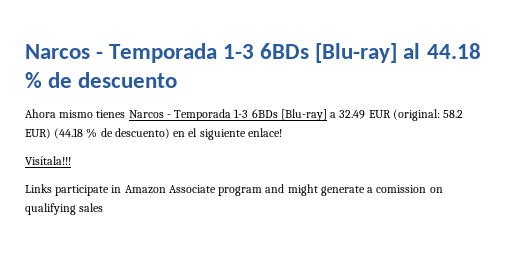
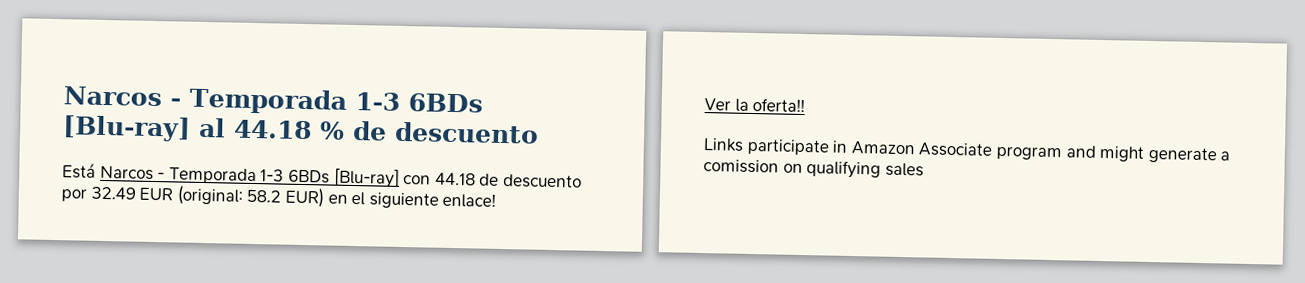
[25,109,337,121] Ahora mismo tienes Narcos - Temporada 1-3 6BDs [Blu-ray] a -> [62,162,582,189] [61,188,87,202] Está Narcos - Temporada 1-3 6BDs [Blu-ray] con 44.18 de descuento por
[54,128,170,139] (44.18 % de descuento) -> (324, 197) none
[25,156,71,165] Visítala!!! -> [704,98,806,113] Ver la oferta!!

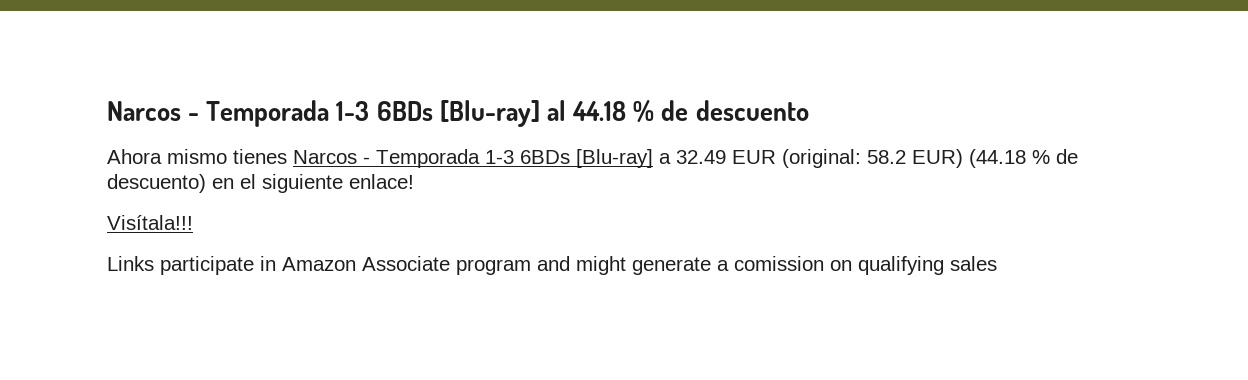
[62,162,582,189] [61,188,87,202] Está Narcos - Temporada 1-3 6BDs [Blu-ray] con 44.18 de descuento por -> [107,149,671,168] Ahora mismo tienes Narcos - Temporada 1-3 6BDs [Blu-ray] a
(324, 197) none -> [969,149,1078,168] [107,174,206,193] (44.18 % de descuento)
[704,98,806,113] Ver la oferta!! -> [107,215,193,230] Visítala!!!

